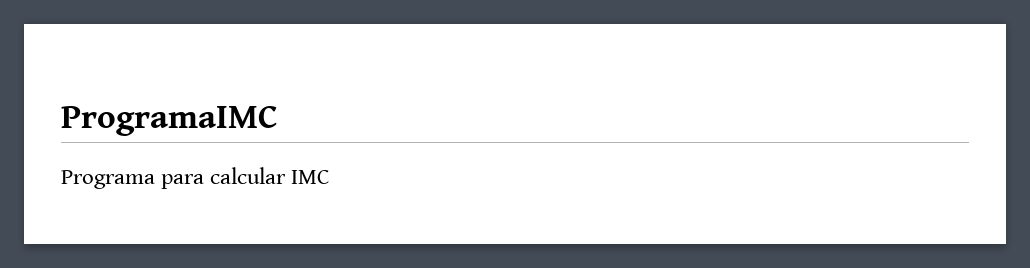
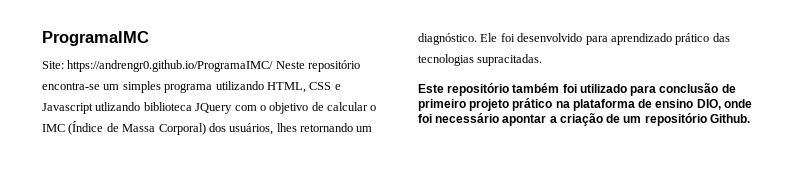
[61,167,331,189] Programa para calcular IMC -> [42,60,361,72] [42,81,341,93] [42,102,377,114] [42,121,373,135] [418,33,730,45] [418,54,543,66] [418,83,736,96] [418,98,752,111] [418,113,750,126] Site: https://andrengr0.github.io/ProgramaIMC/ Neste repositório encontra-se um simples programa utilizando HTML, CSS e Javascript utlizando biblioteca JQuery com o objetivo de calcular o IMC (Índice de Massa Corporal) dos usuários, lhes retornando um diagnóstico. Ele foi desenvolvido para aprendizado prático das tecnologias supracitadas. // Este repositório também foi utilizado para conclusão de primeiro projeto prático na plataforma de ensino DIO, onde foi necessário apontar a criação de um repositório Github.

